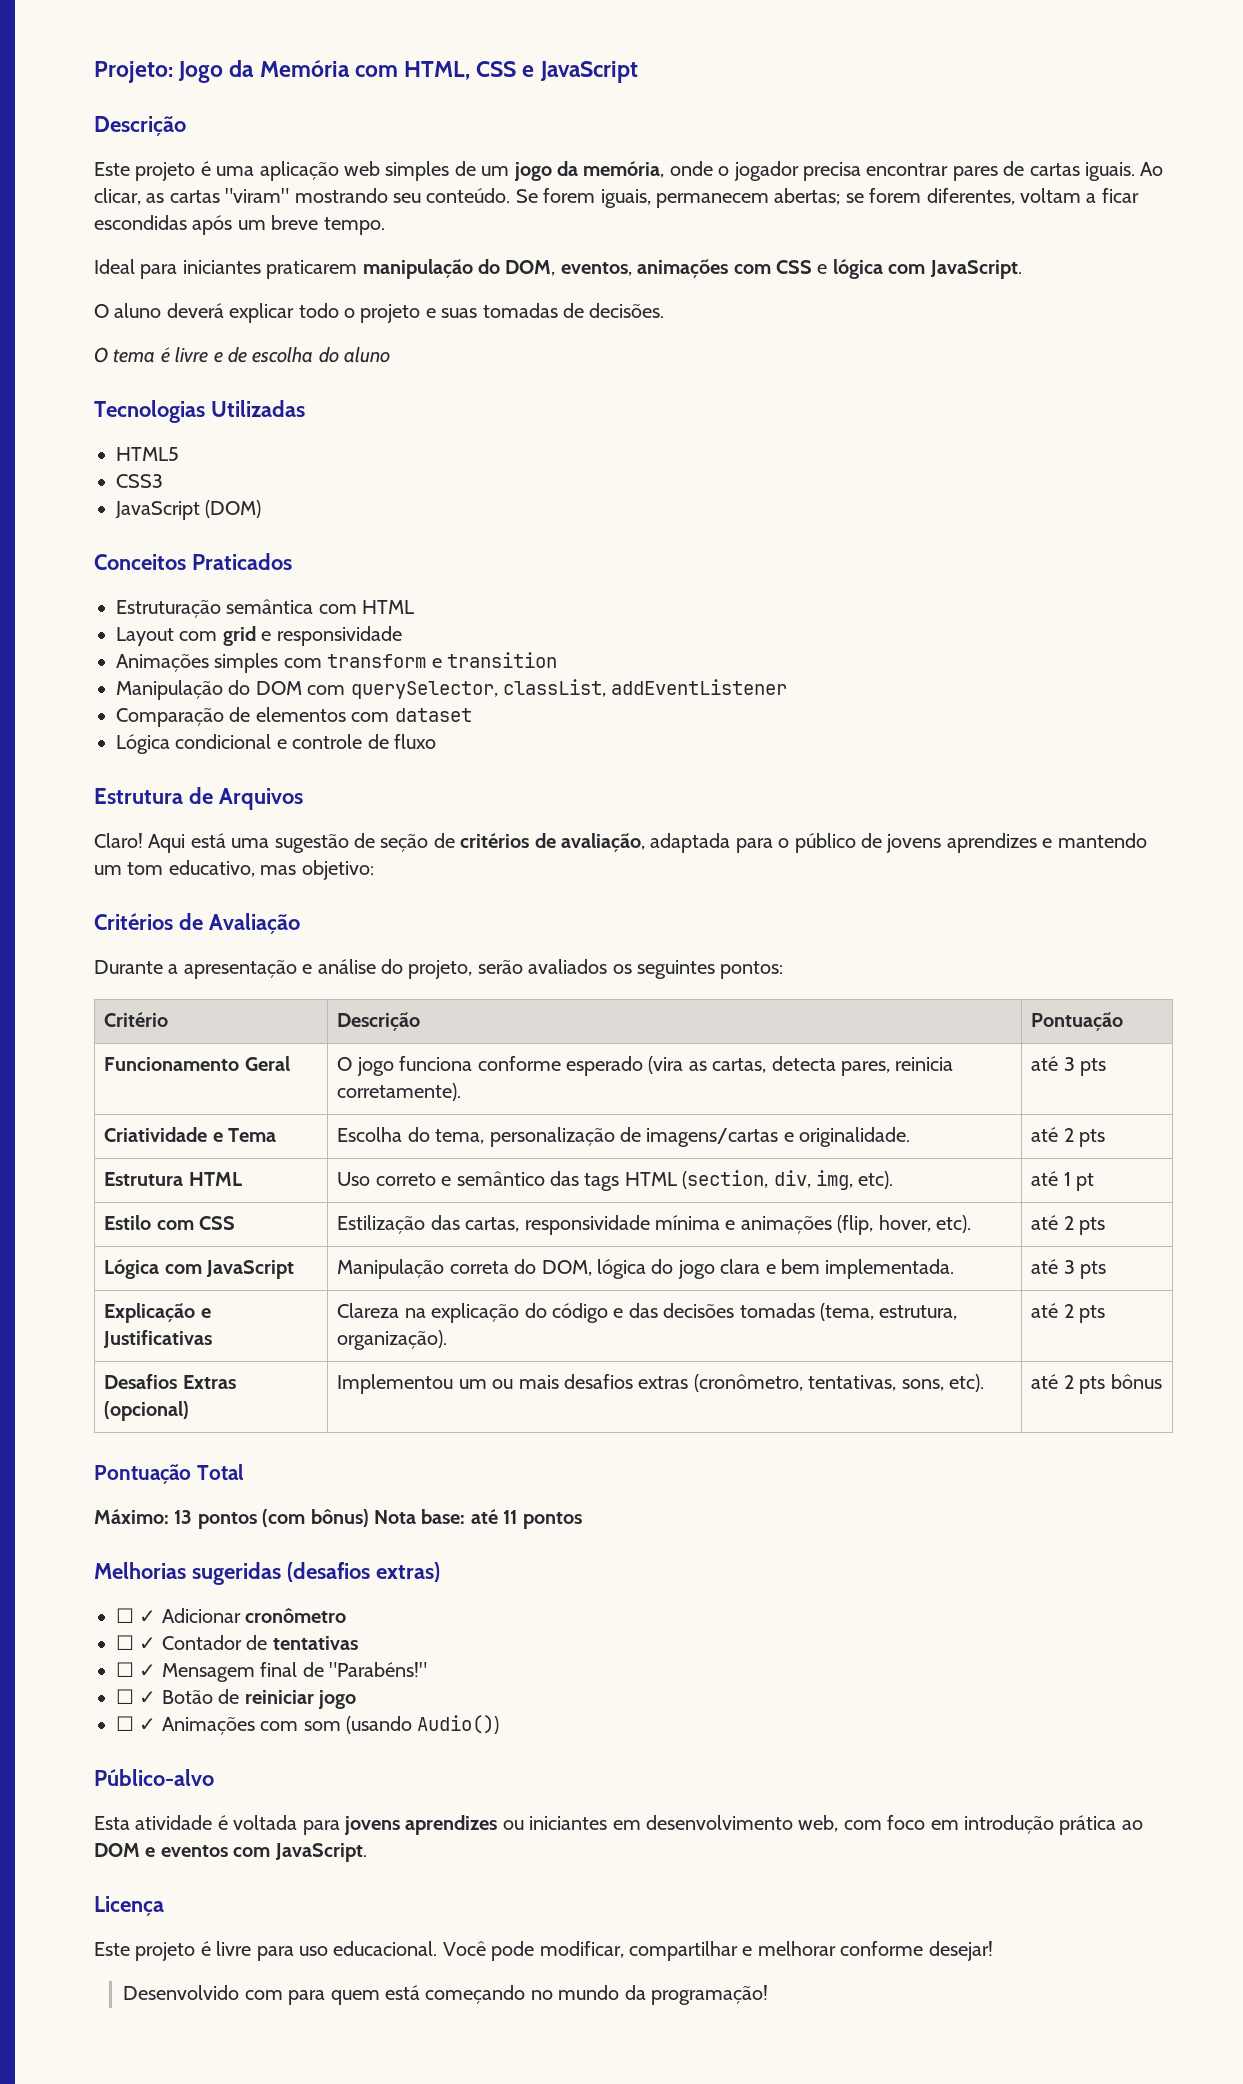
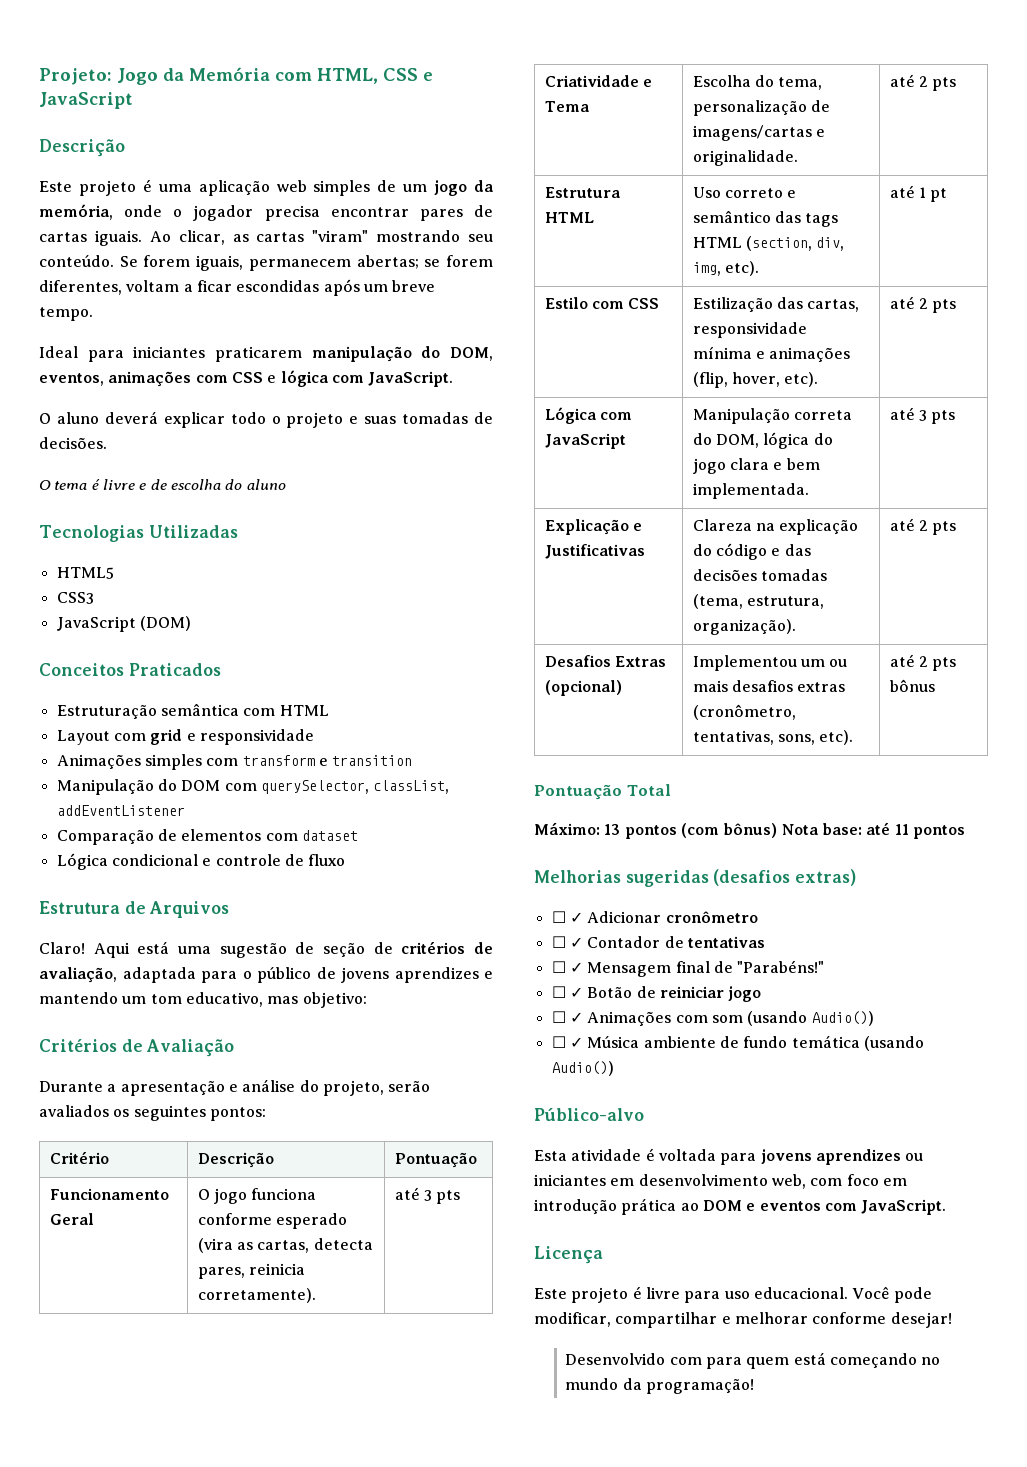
(500, 1724) none -> [551,1035,924,1051] [551,1061,614,1076] // ☐ ✓ Música ambiente de fundo temática (usando Audio())

